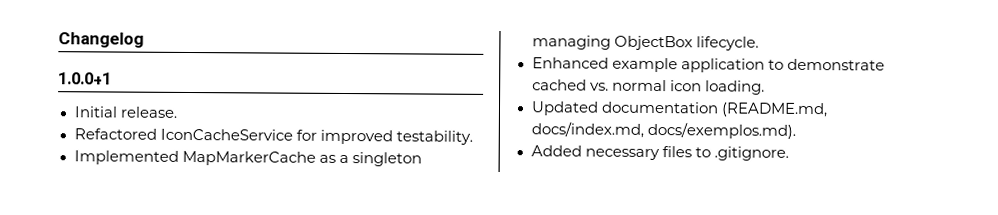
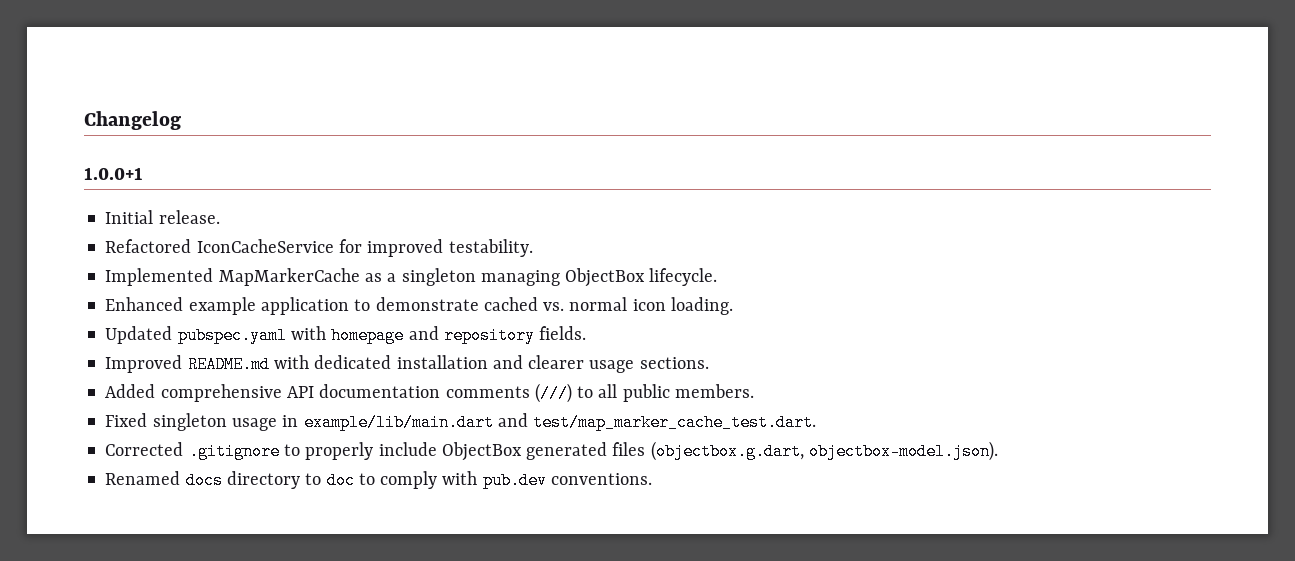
[600,101,828,118] [530,121,796,139] [530,145,789,161] documentation (README.md, docs/index.md, docs/exemplos.md). // Added necessary files to .gitignore. -> [177,326,587,344] [105,355,709,373] [105,383,754,403] [105,413,817,431] [105,441,998,461] [105,471,652,489] pubspec.yaml with homepage and repository fields. // Improved README.md with dedicated installation and clearer usage sections. // Added comprehensive API documentation comments (///) to all public members. // Fixed singleton usage in example/lib/main.dart and test/map_marker_cache_test.dart. // Corrected .gitignore to properly include ObjectBox generated files (objectbox.g.dart, objectbox-model.json). // Renamed docs directory to doc to comply with pub.dev conventions.

